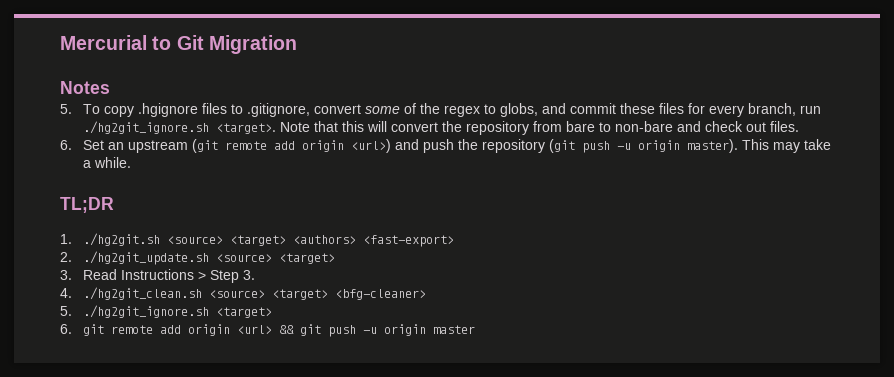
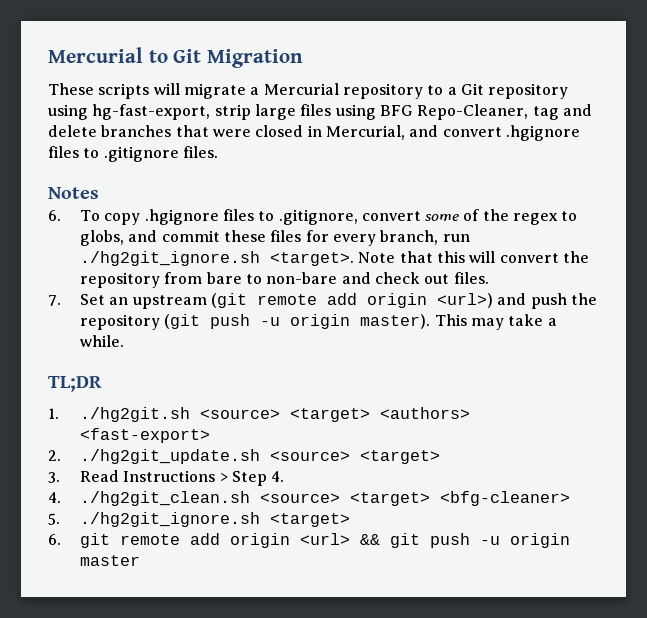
(297, 44) none -> [48,83,569,99] [48,104,592,120] [48,125,580,141] [48,146,218,162] // These scripts will migrate a Mercurial repository to a Git repository using hg-fast-export, strip large files using BFG Repo-Cleaner, tag and delete branches that were closed in Mercurial, and convert .hgignore files to .gitignore files.
[60,104,72,114] 5. -> [48,210,61,221] 6.
[60,140,72,150] 6. -> [48,295,61,306] 7.
[242,270,255,280] 3. -> [271,471,285,482] 4.

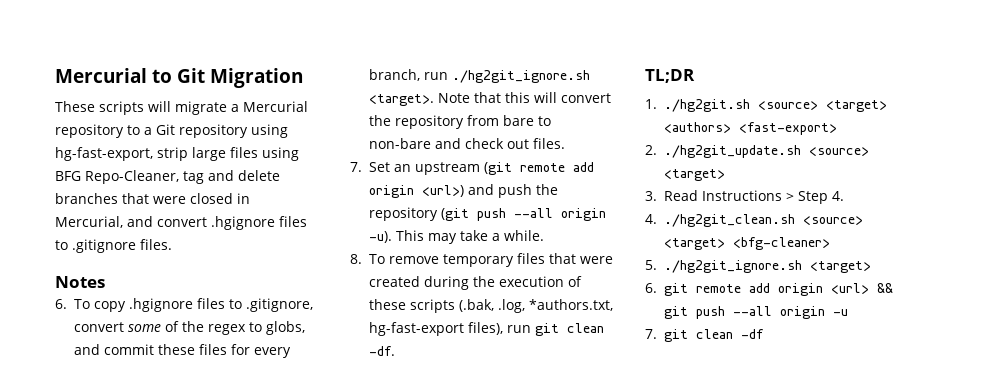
[260,314,431,329] -u origin master). -> [513,208,606,221] [368,231,392,243] --all origin -u).
(124, 341) none -> [350,253,613,267] [368,276,582,290] [368,299,613,313] [368,322,604,336] [368,346,395,356] // 8. To remove temporary files that were created during the execution of these scripts (.bak, .log, *authors.txt, hg-fast-export files), run git clean -df.
[479,533,570,548] [79,555,140,566] -u origin master -> [732,306,848,319] [645,329,764,342] --all origin -u // 7. git clean -df

